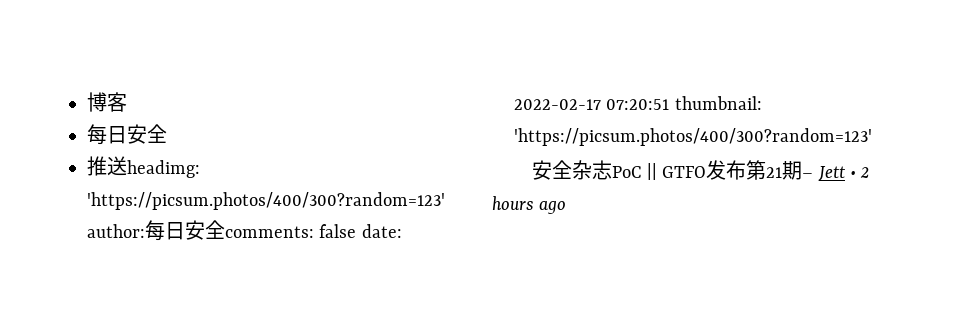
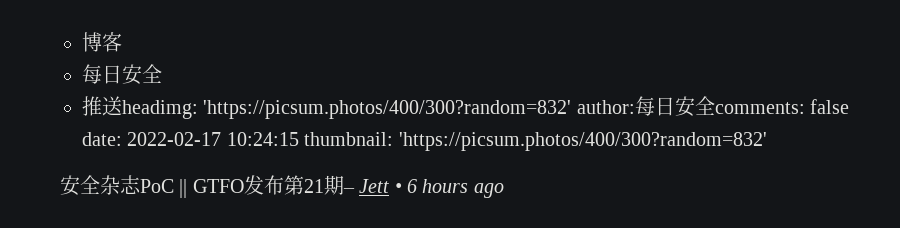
[87,192,445,210] 'https://picsum.photos/400/300?random=123' -> [203,100,572,119] 'https://picsum.photos/400/300?random=832'
[606,96,762,110] [514,128,872,146] 07:20:51 thumbnail: 'https://picsum.photos/400/300?random=123' -> [226,132,767,151] 10:24:15 thumbnail: 'https://picsum.photos/400/300?random=832'
[860,167,870,178] 2 -> [406,179,417,193] 6

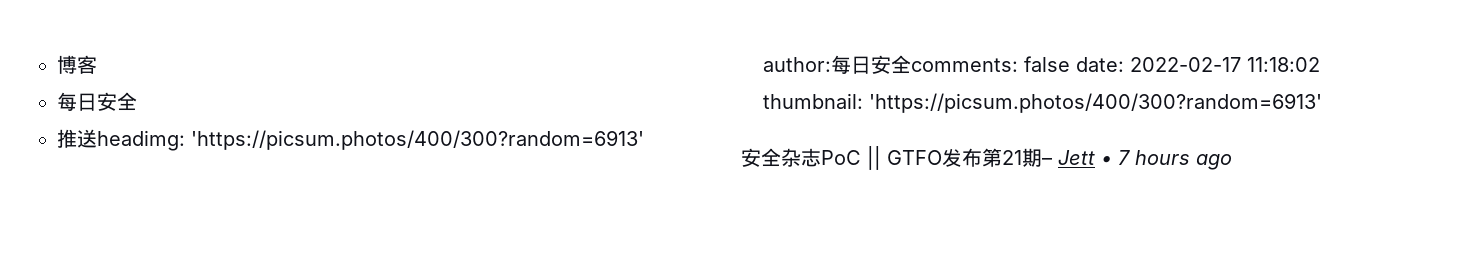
[203,100,572,119] 'https://picsum.photos/400/300?random=832' -> [191,130,644,150] 'https://picsum.photos/400/300?random=6913'
[226,132,767,151] 10:24:15 thumbnail: 'https://picsum.photos/400/300?random=832' -> [1247,57,1320,72] [763,93,1322,113] 11:18:02 thumbnail: 'https://picsum.photos/400/300?random=6913'
[406,179,417,193] 6 -> [1118,150,1130,165] 7

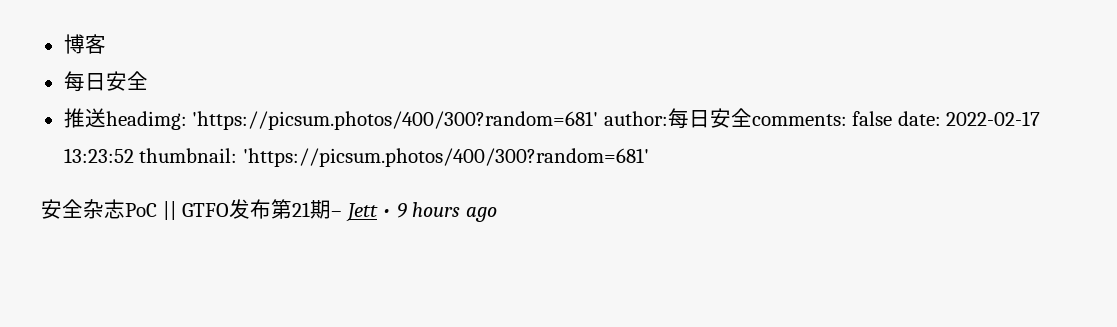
[191,130,644,150] 'https://picsum.photos/400/300?random=6913' -> [192,111,599,130] 'https://picsum.photos/400/300?random=681'
[1247,57,1320,72] [763,93,1322,113] 11:18:02 thumbnail: 'https://picsum.photos/400/300?random=6913' -> [63,148,649,167] 13:23:52 thumbnail: 'https://picsum.photos/400/300?random=681'
[1118,150,1130,165] 7 -> [396,203,407,218] 9

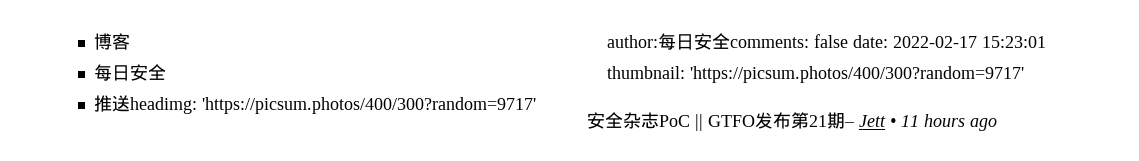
[192,111,599,130] 'https://picsum.photos/400/300?random=681' -> [201,97,536,114] 'https://picsum.photos/400/300?random=9717'
[63,148,649,167] 13:23:52 thumbnail: 'https://picsum.photos/400/300?random=681' -> [981,36,1046,48] [606,66,1024,83] 15:23:01 thumbnail: 'https://picsum.photos/400/300?random=9717'
[396,203,407,218] 9 -> [901,115,919,127] 11

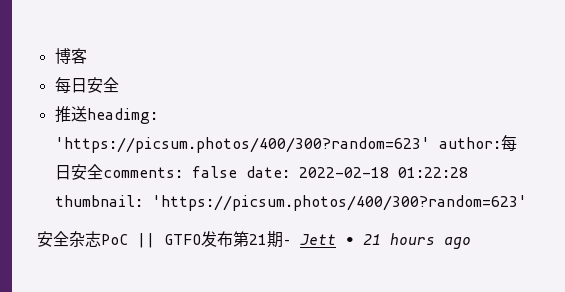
[201,97,536,114] 'https://picsum.photos/400/300?random=9717' -> [54,137,430,153] 'https://picsum.photos/400/300?random=623'
[892,36,1046,48] [606,66,1024,83] 2022-02-17 15:23:01 thumbnail: 'https://picsum.photos/400/300?random=9717' -> [298,167,468,178] [54,195,527,211] 2022-02-18 01:22:28 thumbnail: 'https://picsum.photos/400/300?random=623'
[901,115,919,127] 11 -> [363,234,381,245] 21

